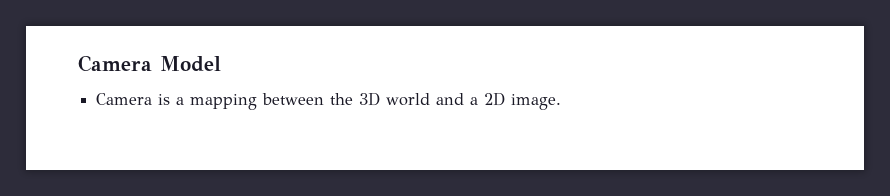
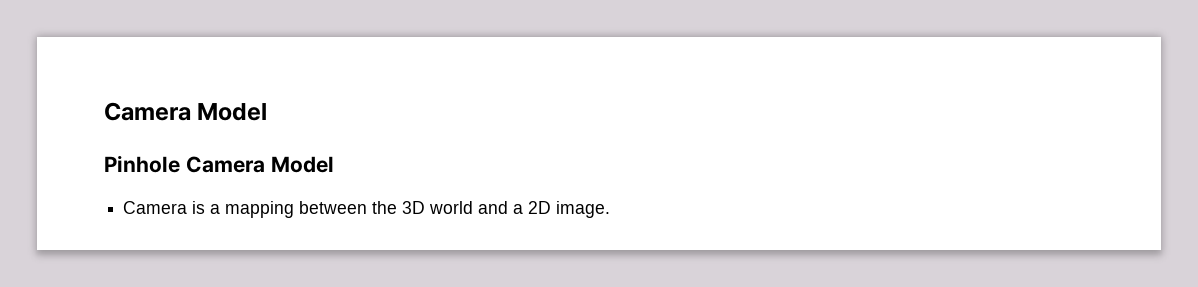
[78,55,221,72] Camera Model -> [104,102,268,121] [104,155,334,173] Camera Model // Pinhole Camera Model

